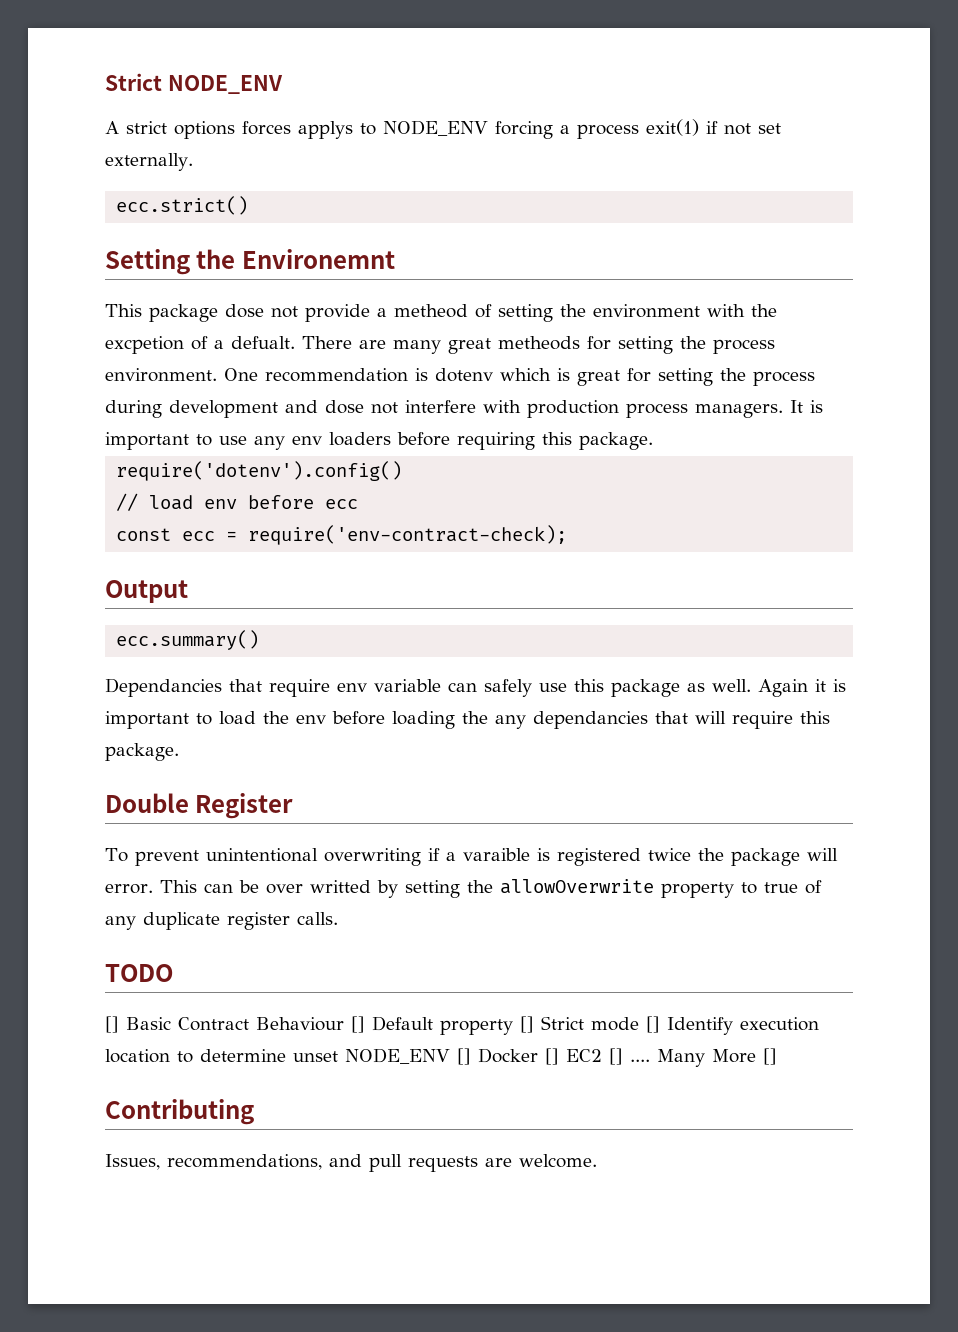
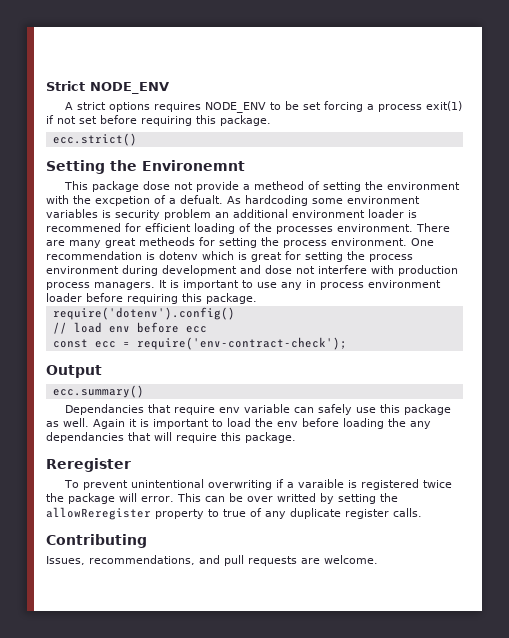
[242,120,488,139] forces applys to NODE_ENV -> [153,101,321,113] requires NODE_ENV to be set
[105,153,193,171] externally. -> [100,115,271,126] before requiring this package.
(295, 342) none -> [227,195,420,206] [46,209,417,220] [46,223,413,234] As hardcoding some environment variables is security problem an additional environment loader is recommened for efficient loading of the processes environment.
(815, 378) none -> [46,266,119,274] environment
[292,432,391,446] env loaders -> [306,280,441,290] [46,293,82,302] in process environment loader
[248,525,568,545] require('env-contract-check); -> [136,337,347,350] require('env-contract-check');
[105,793,294,819] Double Register -> [46,458,131,472] Reregister
[499,879,654,894] allowOverwrite -> [46,507,151,520] allowReregister
[105,964,173,982] [105,1016,819,1035] [105,1048,777,1067] // TODO // [] Basic Contract Behaviour [] Default property [] Strict mode [] Identify execution location to determine unset NODE_ENV [] Docker [] EC2 [] .... Many More [] -> (422, 512) none

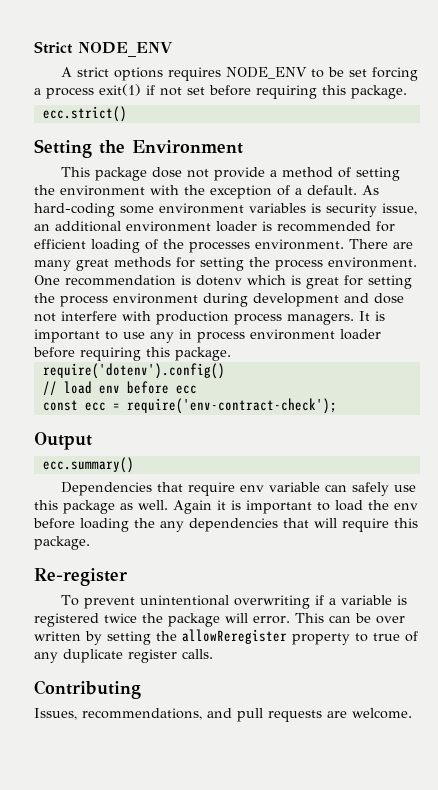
[142,160,245,171] Environemnt -> [132,140,243,154] Environment
[253,181,304,190] metheod -> [282,167,334,178] method
[95,196,150,206] excpetion -> [210,185,272,199] exception
[180,195,308,206] defualt. As hardcoding -> [307,185,379,195] [34,203,115,217] default. As hard-coding
[164,209,211,220] problem -> [382,203,417,215] issue,
[46,223,121,232] recommened -> [277,221,371,232] recommended
[139,237,195,246] metheods -> [114,257,171,268] methods
[64,404,144,415] Dependancies -> [61,482,153,496] Dependencies
[46,432,124,443] dependancies -> [189,518,278,532] dependencies
[46,458,131,472] Reregister -> [34,568,127,586] Re-register
[297,479,344,488] varaible -> [341,595,393,605] variable
[277,493,316,502] writted -> [34,631,81,641] written

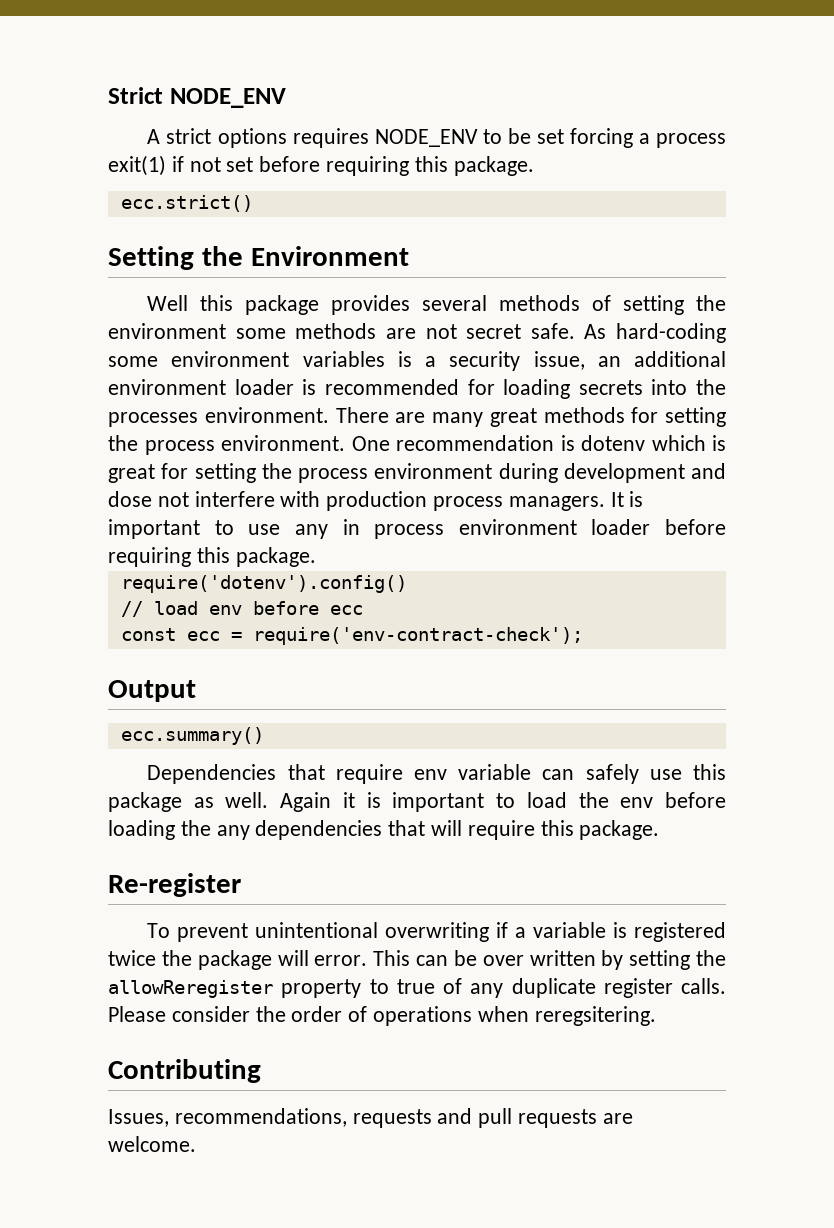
[61,167,401,181] [34,185,357,199] This package dose not provide a method of setting the environment with the exception of a default. -> [147,295,726,315] [108,323,575,339] Well this package provides several methods of setting the environment some methods are not secret safe.
(321, 208) none -> [425,356,436,367] a
[34,239,158,253] efficient loading of -> [503,379,688,399] loading secrets into
(213, 654) none -> [108,1006,656,1026] Please consider the order of operations when reregsitering.
(202, 714) none -> [352,1109,432,1128] requests

